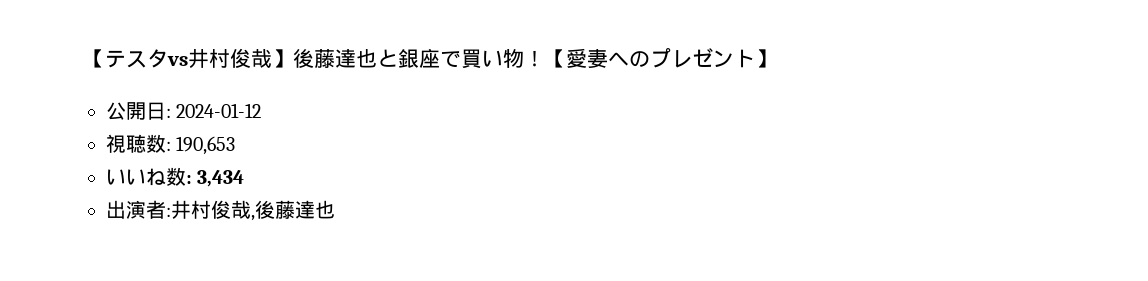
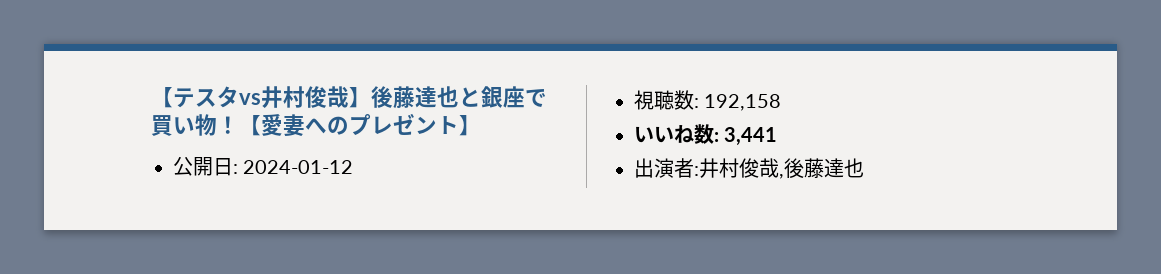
[176,136,236,155] 190,653 -> [704,94,782,111] 192,158
[197,170,245,187] 3,434 -> [724,127,778,146] 3,441

